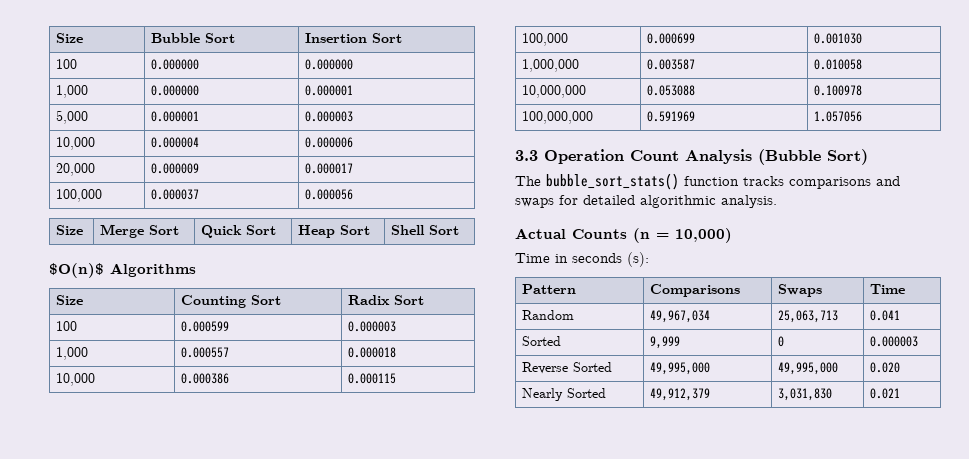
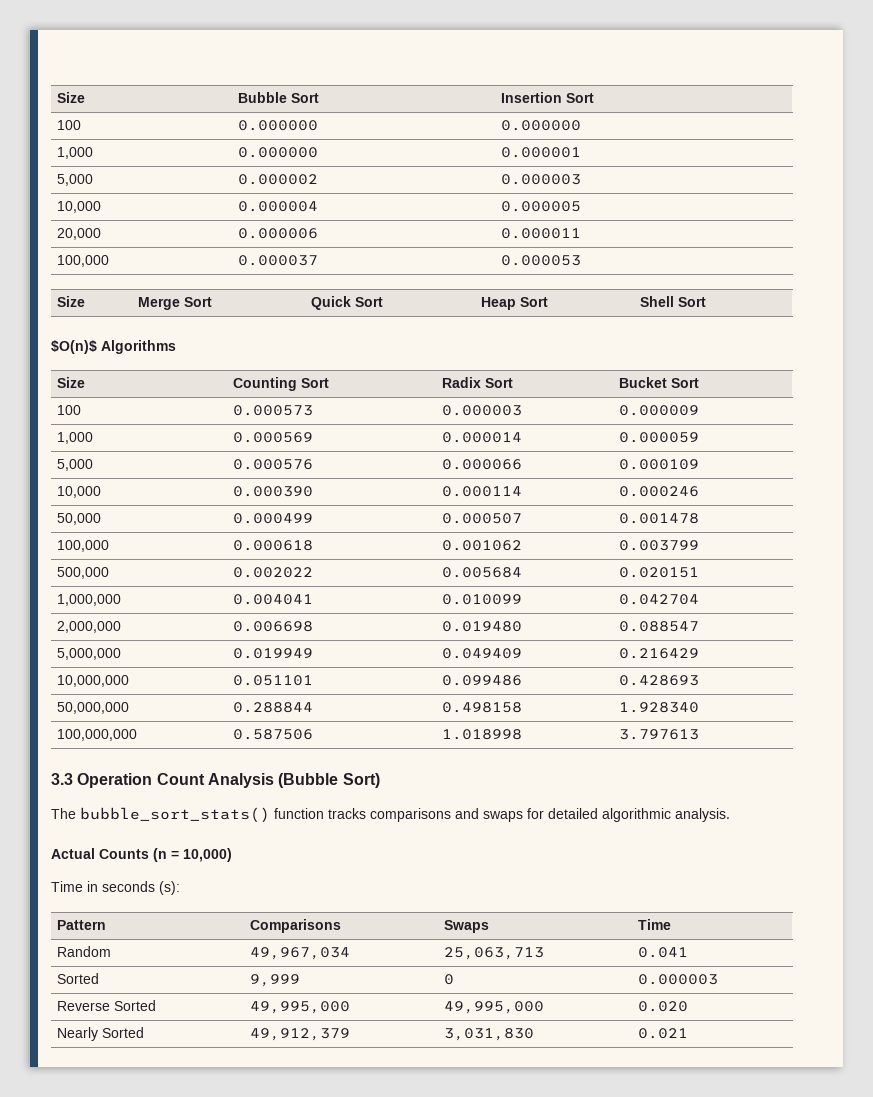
[150,111,199,122] 0.000001 -> [238,174,319,185] 0.000002
[304,137,353,148] 0.000006 -> [501,201,582,212] 0.000005
[150,163,199,174] [304,163,353,174] 0.000009 | 0.000017 -> [238,228,319,239] [501,228,582,239] 0.000006 | 0.000011
[304,189,353,200] 0.000056 -> [501,255,582,266] 0.000053
[55,321,77,331] [180,321,229,332] [347,321,396,332] [55,347,88,360] [180,347,229,358] [347,347,396,358] [55,373,95,386] [180,373,229,384] [347,373,396,384] [521,33,568,46] [646,33,695,44] [813,33,862,44] [521,59,579,72] [646,59,695,70] [813,59,862,70] [521,85,586,98] [646,85,695,96] [813,85,862,96] [521,111,593,124] [646,111,695,122] [813,111,862,122] // 100 | 0.000599 | 0.000003 // 1,000 | 0.000557 | 0.000018 // 10,000 | 0.000386 | 0.000115 // 100,000 | 0.000699 | 0.001030 // 1,000,000 | 0.003587 | 0.010058 // 10,000,000 | 0.053088 | 0.100978 // 100,000,000 | 0.591969 | 1.057056 -> [619,377,700,388] [57,405,82,415] [233,405,314,416] [442,405,523,416] [619,405,700,416] [57,432,94,444] [233,432,314,443] [442,432,523,443] [619,432,700,443] [57,459,94,471] [233,459,314,470] [442,459,523,470] [619,459,700,470] [57,486,102,498] [233,486,314,497] [442,486,523,497] [619,486,700,497] [57,513,102,525] [233,513,314,524] [442,513,523,524] [619,513,700,524] [57,540,110,552] [233,540,314,551] [442,540,523,551] [619,540,700,551] [57,567,110,579] [233,567,314,578] [442,567,523,578] [619,567,700,578] [57,594,122,606] [233,594,314,605] [442,594,523,605] [619,594,700,605] [57,621,122,633] [233,621,314,632] [442,621,523,632] [619,621,700,632] [57,648,122,660] [233,648,314,659] [442,648,523,659] [619,648,700,659] [57,675,130,687] [233,675,314,686] [442,675,523,686] [619,675,700,686] [57,702,130,714] [233,702,314,713] [442,702,523,713] [619,702,700,713] [57,729,138,741] [233,729,314,740] [442,729,523,740] [619,729,700,740] | Bucket Sort // 100 | 0.000573 | 0.000003 | 0.000009 // 1,000 | 0.000569 | 0.000014 | 0.000059 // 5,000 | 0.000576 | 0.000066 | 0.000109 // 10,000 | 0.000390 | 0.000114 | 0.000246 // 50,000 | 0.000499 | 0.000507 | 0.001478 // 100,000 | 0.000618 | 0.001062 | 0.003799 // 500,000 | 0.002022 | 0.005684 | 0.020151 // 1,000,000 | 0.004041 | 0.010099 | 0.042704 // 2,000,000 | 0.006698 | 0.019480 | 0.088547 // 5,000,000 | 0.019949 | 0.049409 | 0.216429 // 10,000,000 | 0.051101 | 0.099486 | 0.428693 // 50,000,000 | 0.288844 | 0.498158 | 1.928340 // 100,000,000 | 0.587506 | 1.018998 | 3.797613

